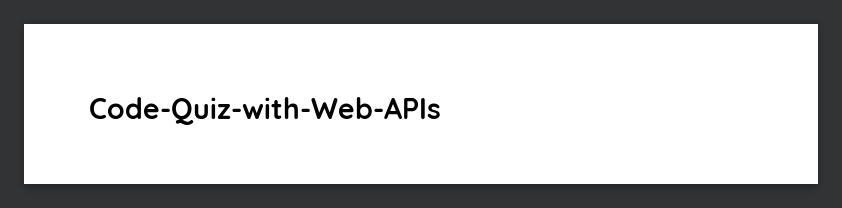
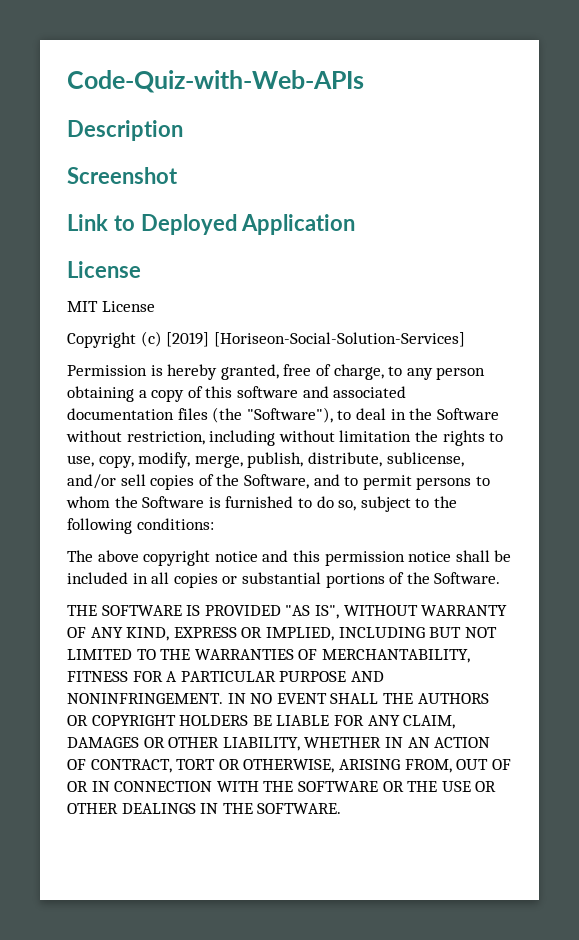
(441, 111) none -> [67,120,183,141] [67,167,178,184] [67,214,356,235] [67,261,141,278] [67,301,155,312] [67,331,465,348] [67,364,486,380] [67,386,407,402] [67,407,499,423] [66,430,504,446] [67,452,464,468] [67,474,490,490] [66,496,457,512] [67,518,214,534] [67,550,512,566] [67,572,501,588] [67,605,508,619] [67,627,497,641] [67,649,470,663] [67,671,384,682] [67,693,489,704] [67,715,456,729] [67,737,491,751] [67,759,511,773] [67,781,497,792] [67,803,342,814] // Description // Screenshot // Link to Deployed Application // License // MIT License // Copyright (c) [2019] [Horiseon-Social-Solution-Services] // Permission is hereby granted, free of charge, to any person obtaining a copy of this software and associated documentation files (the "Software"), to deal in the Software without restriction, including without limitation the rights to use, copy, modify, merge, publish, distribute, sublicense, and/or sell copies of the Software, and to permit persons to whom the Software is furnished to do so, subject to the following conditions: // The above copyright notice and this permission notice shall be included in all copies or substantial portions of the Software. // THE SOFTWARE IS PROVIDED "AS IS", WITHOUT WARRANTY OF ANY KIND, EXPRESS OR IMPLIED, INCLUDING BUT NOT LIMITED TO THE WARRANTIES OF MERCHANTABILITY, FITNESS FOR A PARTICULAR PURPOSE AND NONINFRINGEMENT. IN NO EVENT SHALL THE AUTHORS OR COPYRIGHT HOLDERS BE LIABLE FOR ANY CLAIM, DAMAGES OR OTHER LIABILITY, WHETHER IN AN ACTION OF CONTRACT, TORT OR OTHERWISE, ARISING FROM, OUT OF OR IN CONNECTION WITH THE SOFTWARE OR THE USE OR OTHER DEALINGS IN THE SOFTWARE.

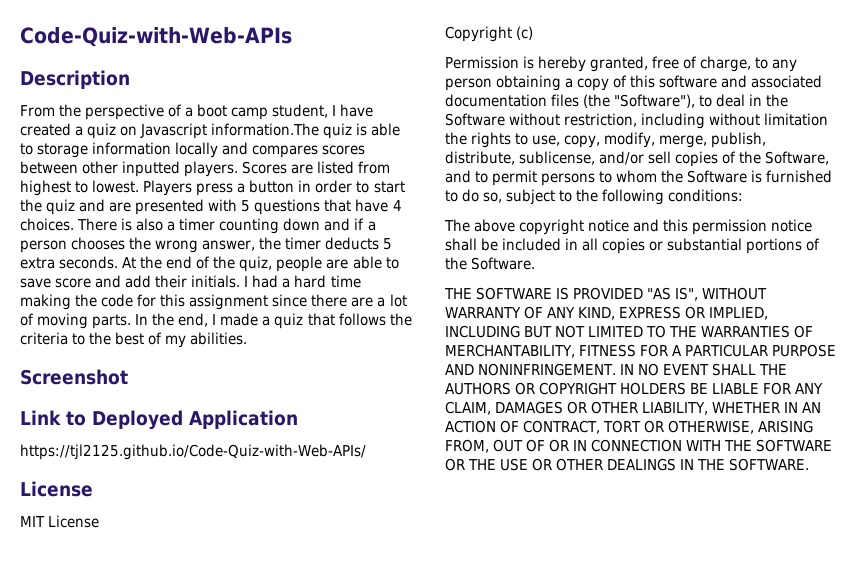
(183, 130) none -> [20,104,374,120] [20,123,401,139] [20,142,366,158] [20,161,391,177] [20,180,405,196] [20,199,402,215] [20,218,376,234] [20,237,393,253] [20,256,399,272] [20,275,361,288] [20,294,407,310] [20,313,412,329] [20,332,248,348] // From the perspective of a boot camp student, I have created a quiz on Javascript information.The quiz is able to storage information locally and compares scores between other inputted players. Scores are listed from highest to lowest. Players press a button in order to start the quiz and are presented with 5 questions that have 4 choices. There is also a timer counting down and if a person chooses the wrong answer, the timer deducts 5 extra seconds. At the end of the quiz, people are able to save score and add their initials. I had a hard time making the code for this assignment since there are a lot of moving parts. In the end, I made a quiz that follows the criteria to the best of my abilities.
(356, 224) none -> [20,444,366,460] // https://tjl2125.github.io/Code-Quiz-with-Web-APIs/
[166,332,465,347] [2019] [Horiseon-Social-Solution-Services] -> (534, 33) none

